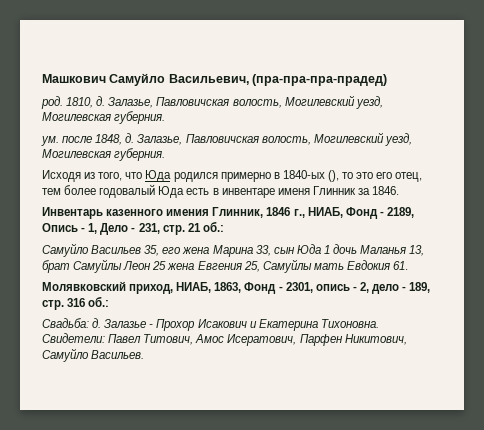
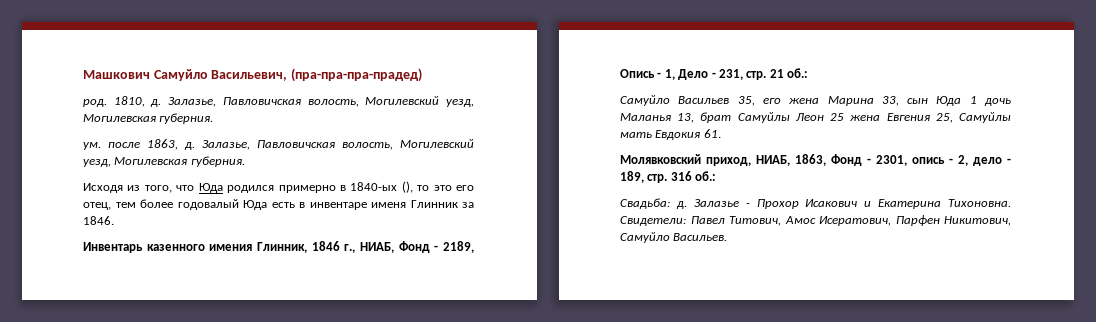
[95,134,123,145] 1848, -> [147,139,178,150] 1863,

